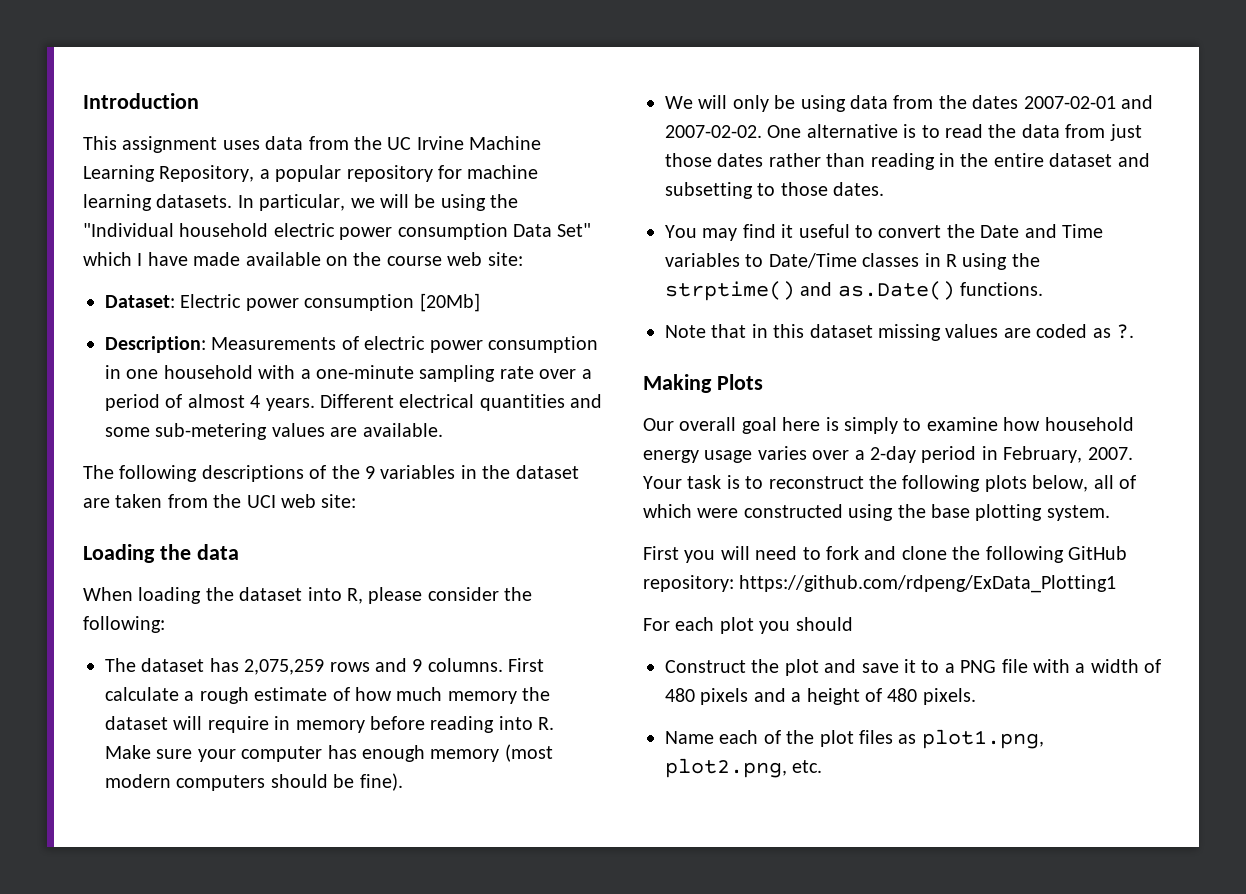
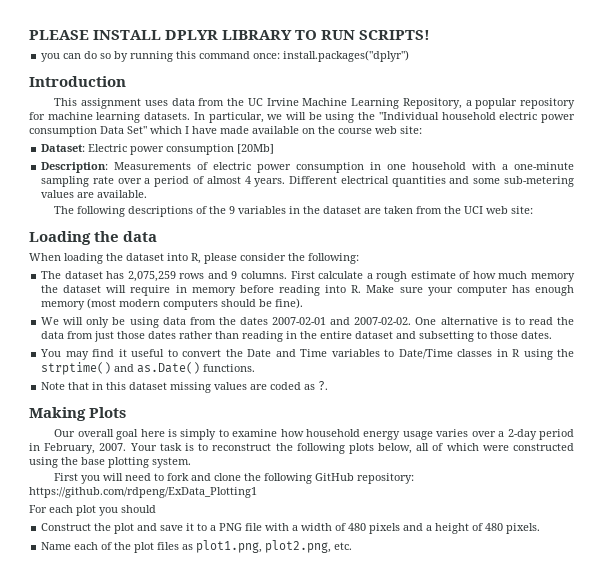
(83, 101) none -> [29,30,431,40] [41,50,410,62] PLEASE INSTALL DPLYR LIBRARY TO RUN SCRIPTS! // you can do so by running this command once: install.packages("dplyr") //

